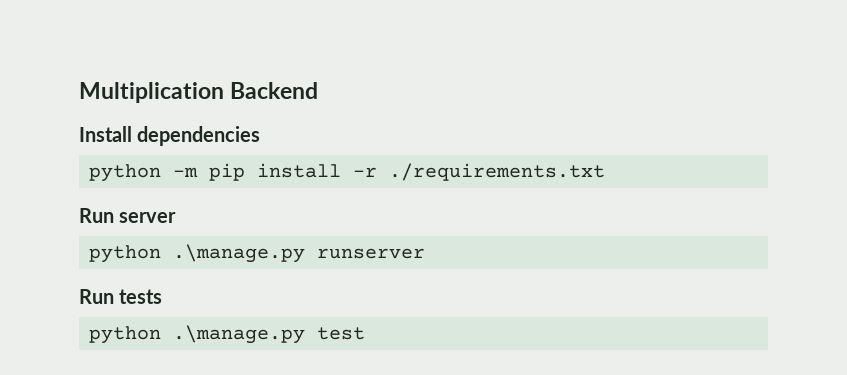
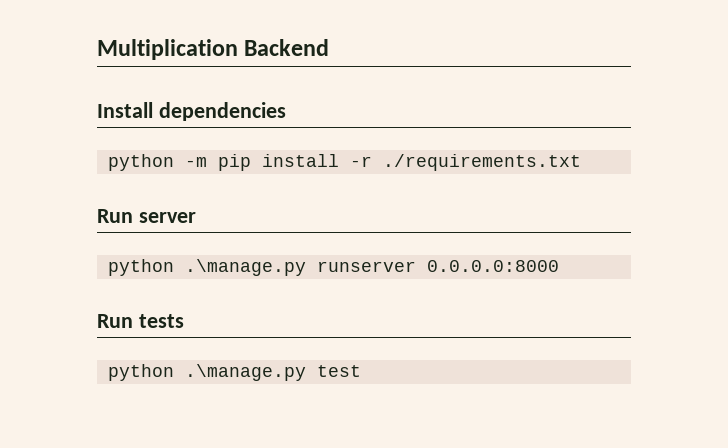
(425, 253) none -> [427,260,560,272] 0.0.0.0:8000

